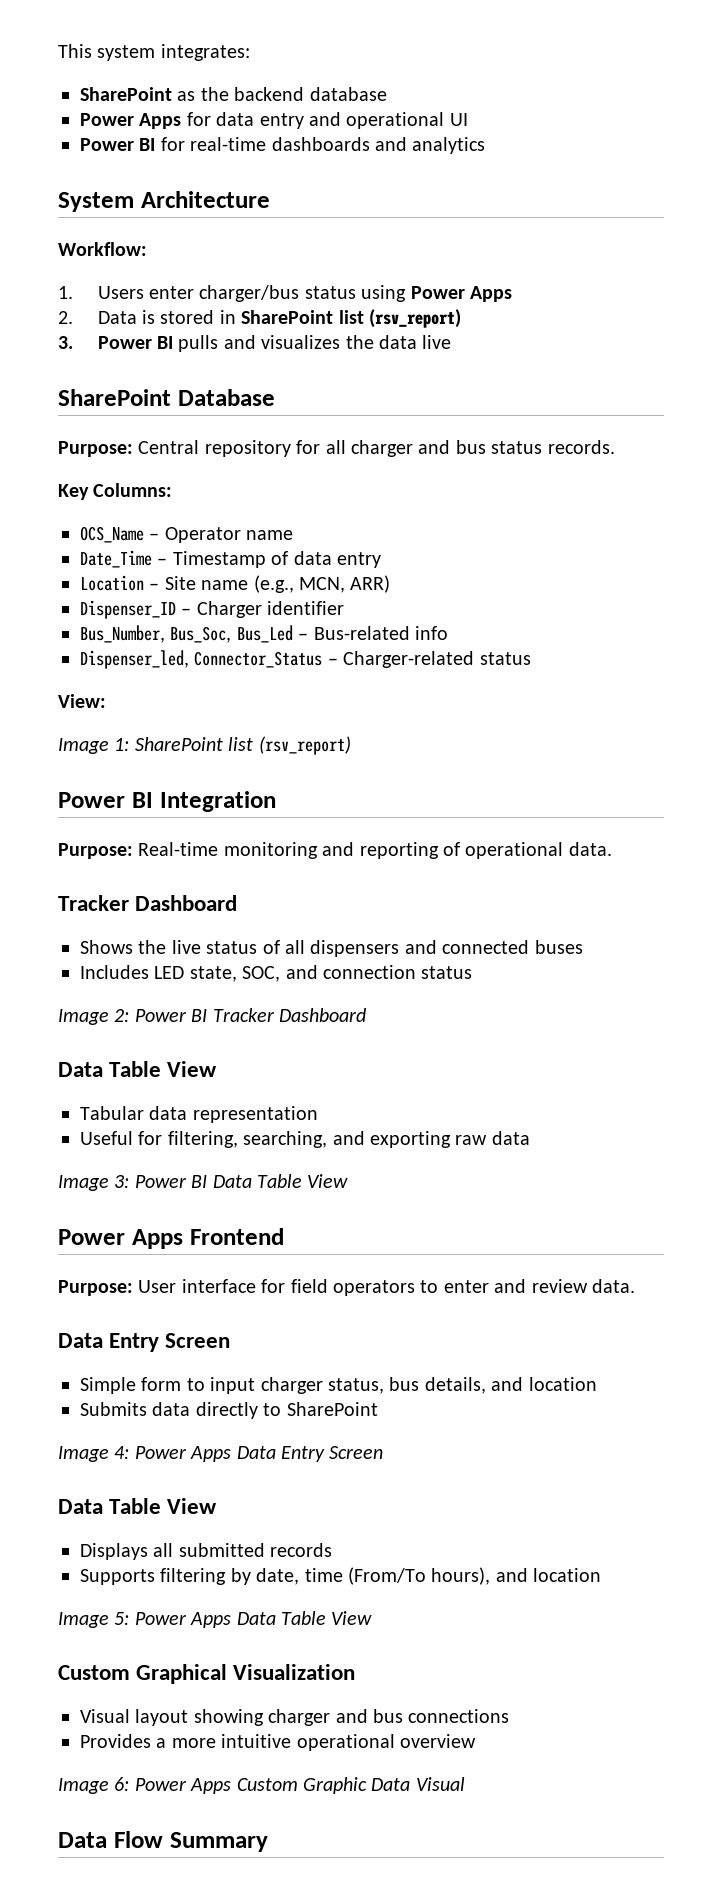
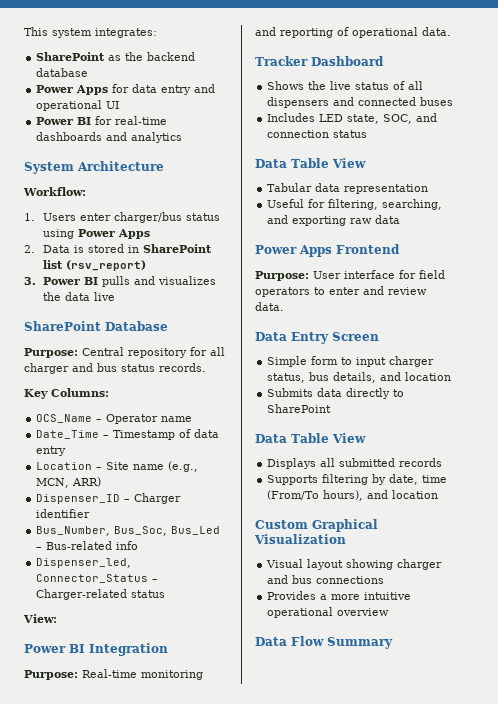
[58,736,351,755] // Image 1: SharePoint list (rsv_report) -> (57, 618) none
[58,1008,366,1025] // Image 2: Power BI Tracker Dashboard -> (368, 134) none
[58,1174,349,1191] // Image 3: Power BI Data Table View -> (401, 219) none
[58,1446,384,1462] // Image 4: Power Apps Data Entry Screen -> (332, 408) none
[58,1611,373,1628] // Image 5: Power Apps Data Table View -> (439, 494) none
[58,1777,465,1794] // Image 6: Power Apps Custom Graphic Data Visual -> (390, 612) none

